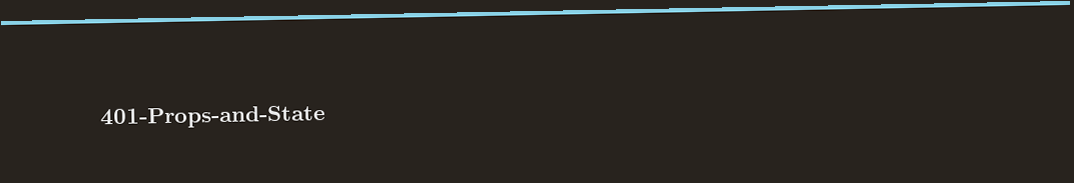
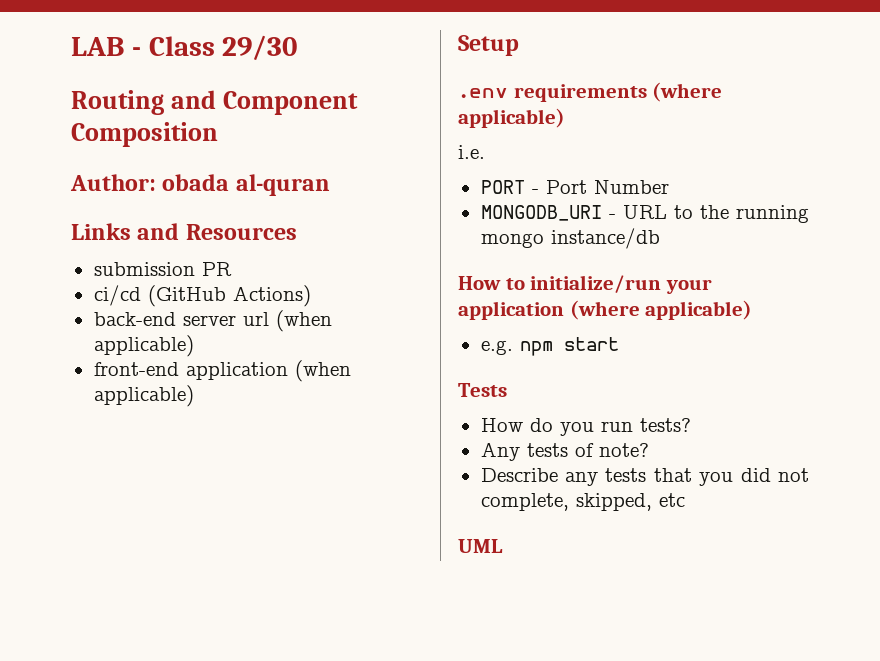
[100,104,326,130] 401-Props-and-State -> [71,35,298,61] [71,90,359,115] [71,122,218,147] [70,174,330,196] [71,223,297,240] [93,262,232,276] [93,285,311,307] [93,310,332,332] [93,335,194,357] [93,360,351,382] [93,385,194,407] [458,35,519,56] [458,82,723,102] [458,108,565,128] [458,145,485,159] [480,180,669,194] [480,205,809,223] [480,228,660,249] [458,275,713,294] [458,300,753,320] [480,337,619,356] [458,383,507,397] [480,418,691,436] [480,442,649,461] [480,468,809,486] [480,493,685,511] [458,539,503,553] LAB - Class 29/30 // Routing and Component Composition // Author: obada al-quran // Links and Resources // submission PR // ci/cd (GitHub Actions) // back-end server url (when applicable) // front-end application (when applicable) // Setup // .env requirements (where applicable) // i.e. // PORT - Port Number // MONGODB_URI - URL to the running mongo instance/db // How to initialize/run your application (where applicable) // e.g. npm start // Tests // How do you run tests? // Any tests of note? // Describe any tests that you did not complete, skipped, etc // UML

